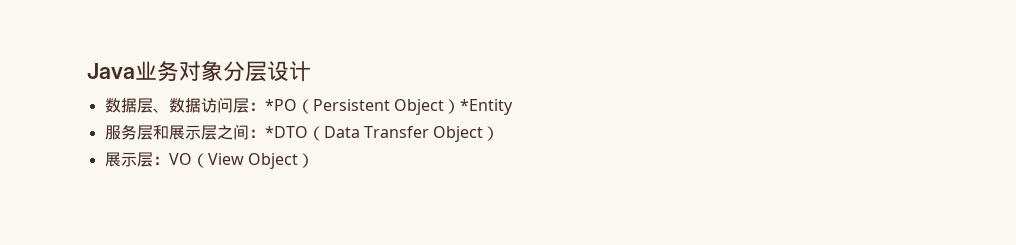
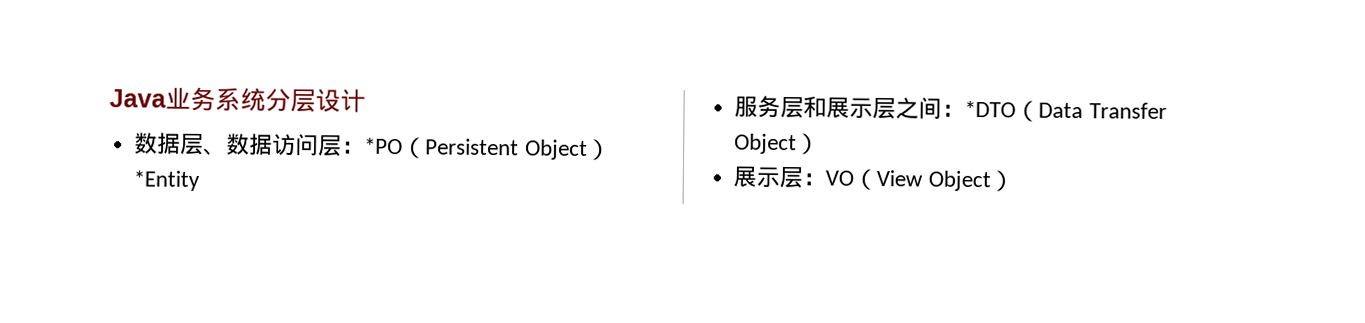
[179,60,223,81] 对象 -> [215,87,266,112] 系统

